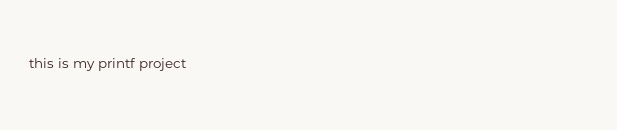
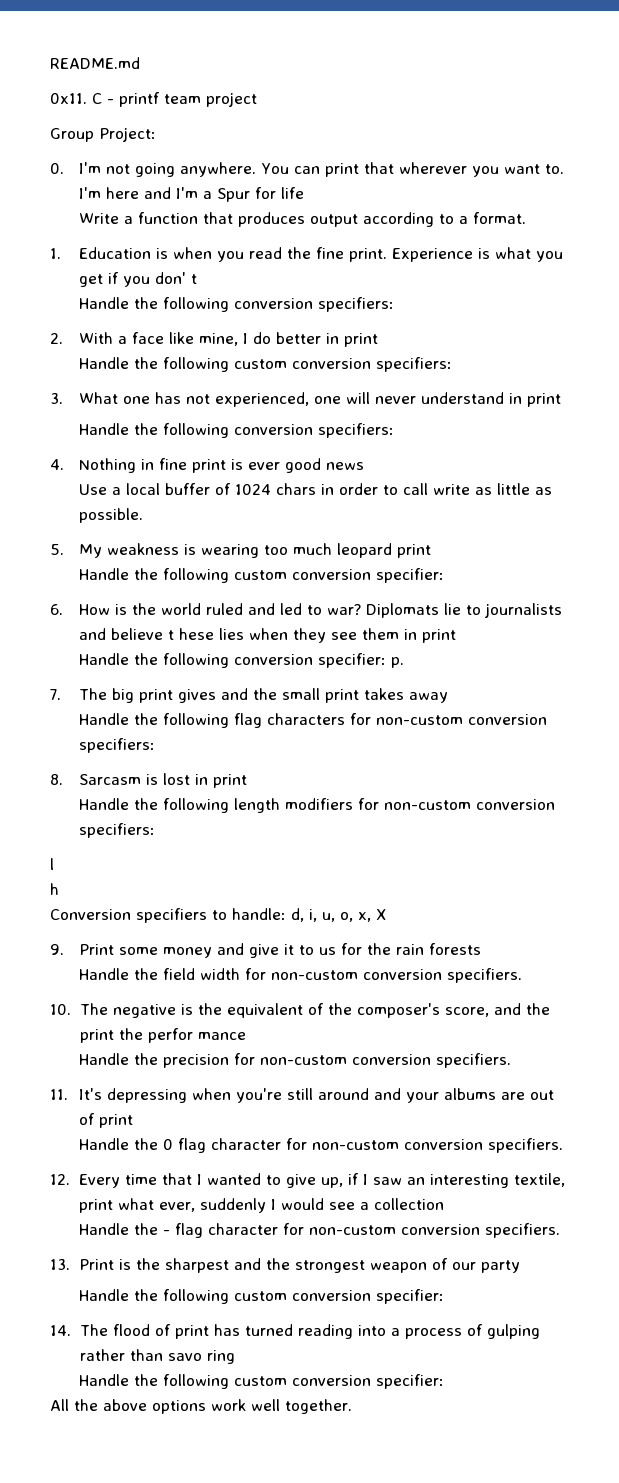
[29,58,187,71] this is my printf project -> [50,57,140,69] [50,92,257,107] [50,127,156,142] [50,162,564,177] [78,187,304,202] [78,212,526,227] [50,247,563,262] [78,272,197,287] [78,297,394,312] [50,332,378,347] [78,357,452,372] [50,392,561,407] [78,423,394,438] [50,458,364,473] [78,483,552,495] [78,508,143,523] [50,543,431,558] [78,568,444,583] [50,603,562,618] [78,628,456,643] [78,653,404,668] [50,688,448,703] [78,713,547,728] [78,738,155,753] [50,773,247,788] [78,798,555,813] [78,823,155,838] [50,858,54,870] [50,883,59,895] [50,908,386,923] [50,943,481,958] [78,968,522,983] [50,1003,550,1018] [79,1028,246,1043] [78,1053,511,1068] [50,1088,554,1103] [78,1113,133,1128] [78,1138,563,1153] [50,1173,565,1188] [78,1198,444,1213] [78,1223,560,1238] [50,1258,520,1273] [78,1289,444,1304] [50,1324,540,1339] [79,1349,235,1364] [78,1374,444,1389] [50,1399,352,1414] README.md // 0x11. C - printf team project // Group Project: // 0. I'm not going anywhere. You can print that wherever you want to. I'm here and I'm a Spur for life // Write a function that produces output according to a format. // 1. Education is when you read the fine print. Experience is what you get if you don' t // Handle the following conversion specifiers: // 2. With a face like mine, I do better in print // Handle the following custom conversion specifiers: // 3. What one has not experienced, one will never understand in print // Handle the following conversion specifiers: // 4. Nothing in fine print is ever good news // Use a local buffer of 1024 chars in order to call write as little as possible. // 5. My weakness is wearing too much leopard print // Handle the following custom conversion specifier: // 6. How is the world ruled and led to war? Diplomats lie to journalists and believe t hese lies when they see them in print // Handle the following conversion specifier: p. // 7. The big print gives and the small print takes away // Handle the following flag characters for non-custom conversion specifiers: // 8. Sarcasm is lost in print // Handle the following length modifiers for non-custom conversion specifiers: // l // h // Conversion specifiers to handle: d, i, u, o, x, X // 9. Print some money and give it to us for the rain forests // Handle the field width for non-custom conversion specifiers. // 10. The negative is the equivalent of the composer's score, and the print the perfor mance // Handle the precision for non-custom conversion specifiers. // 11. It's depressing when you're still around and your albums are out of print // Handle the 0 flag character for non-custom conversion specifiers. // 12. Every time that I wanted to give up, if I saw an interesting textile, print what ever, suddenly I would see a collection // Handle the - flag character for non-custom conversion specifiers. // 13. Print is the sharpest and the strongest weapon of our party // Handle the following custom conversion specifier: // 14. The flood of print has turned reading into a process of gulping rather than savo ring // Handle the following custom conversion specifier: // All the above options work well together.

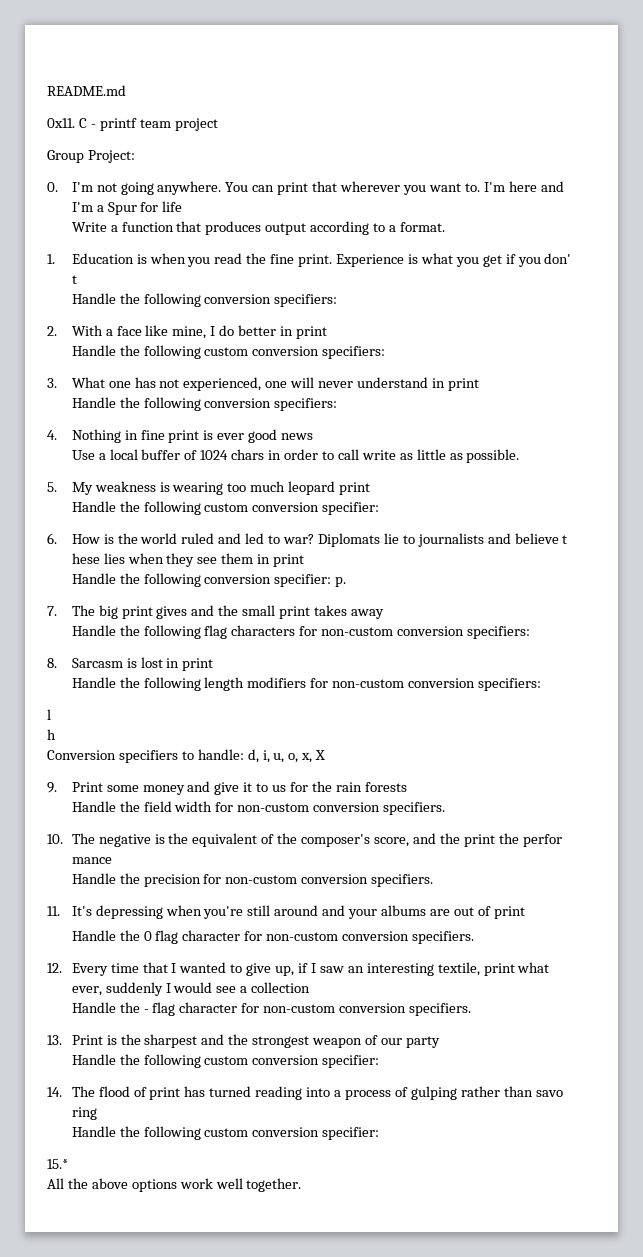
(444, 1381) none -> [47,1159,68,1169] // 15.*

